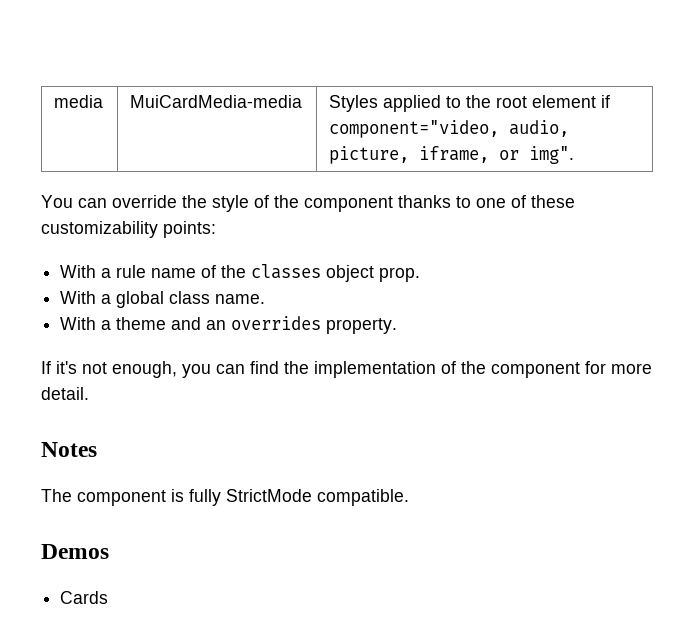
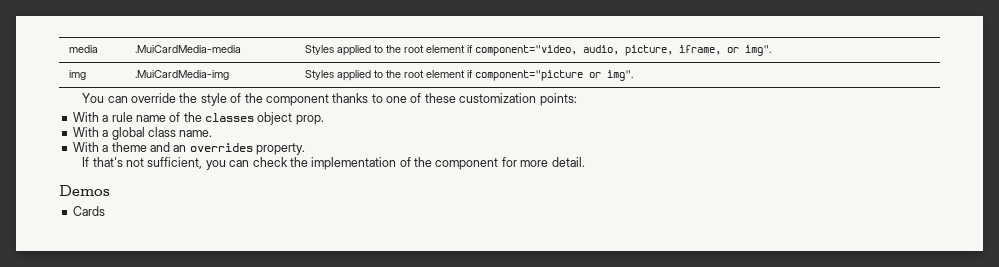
[130,95,303,108] MuiCardMedia-media -> [134,45,241,53] .MuiCardMedia-media
(575, 155) none -> [68,70,86,80] [134,70,229,80] [304,70,633,81] // img | .MuiCardMedia-img | Styles applied to the root element if component="picture or img".
[41,221,158,238] customizability -> [459,93,537,103] customization
[56,361,177,378] it's not enough, -> [92,157,203,169] that's not sufficient,
[250,361,279,374] find -> [252,157,288,167] check
[41,442,97,457] [41,489,409,506] // Notes // The component is fully StrictMode compatible. -> (585, 162) none

